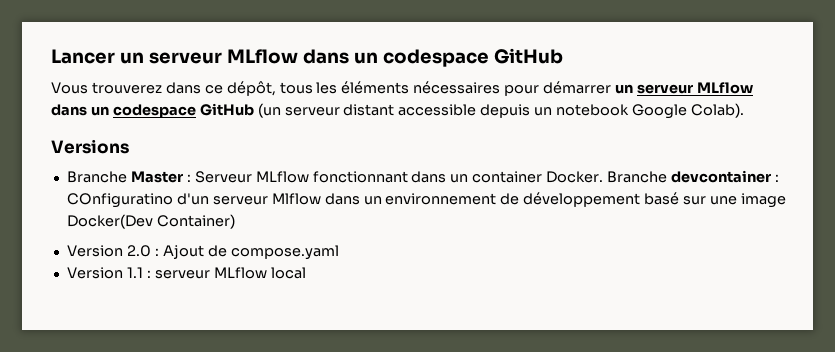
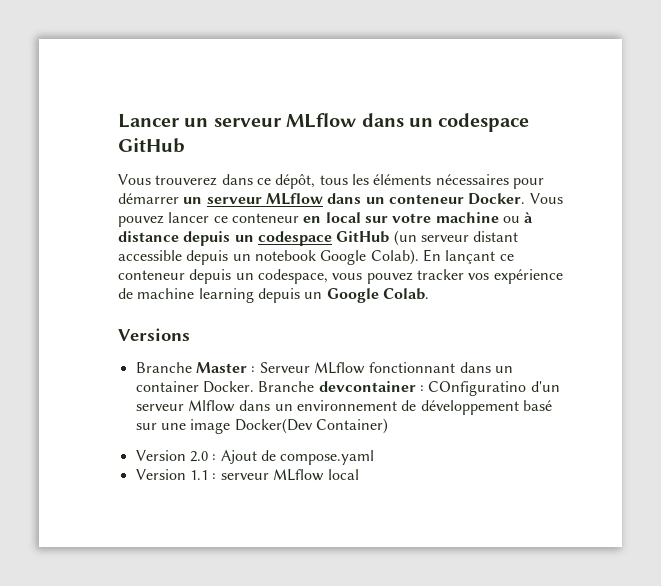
(109, 111) none -> [388,193,563,205] [118,212,534,227] [118,231,254,246] conteneur Docker. Vous pouvez lancer ce conteneur en local sur votre machine ou à distance depuis un
(744, 110) none -> [422,249,514,264] [118,269,563,284] [118,288,429,303] En lançant ce conteneur depuis un codespace, vous pouvez tracker vos expérience de machine learning depuis un Google Colab.

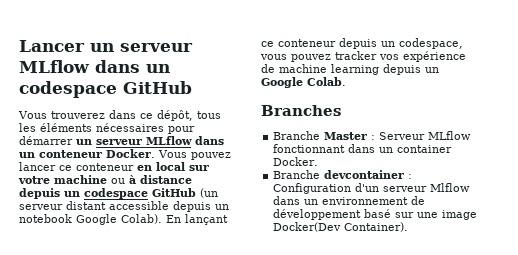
[118,328,190,341] Versions -> [261,105,341,116] Branches
(254, 387) none -> (319, 161) //
[428,381,527,396] COnfiguratino -> [273,183,352,194] Configuration
[315,418,388,434] [135,450,375,465] [135,469,360,481] Container) // Version 2.0 : Ajout de compose.yaml // Version 1.1 : serveur MLflow local -> [344,222,409,232] Container).

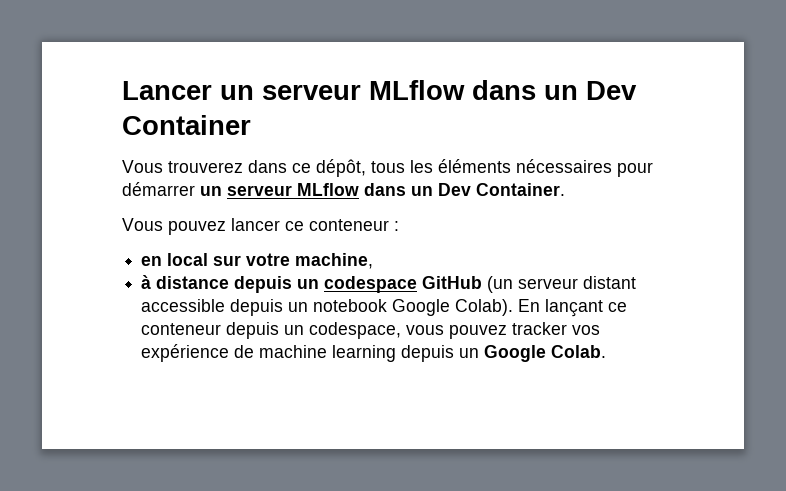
[19,81,192,98] codespace GitHub -> [586,81,637,100] [122,115,251,135] Dev Container
[39,149,155,158] conteneur Docker. -> [438,183,565,196] Dev Container. //
(134, 167) none -> [394,221,399,231] : //
[54,175,125,184] machine ou -> [295,253,374,269] machine, //
[261,105,341,116] [273,131,472,140] [273,144,453,153] [273,157,319,166] [273,170,413,179] [273,183,471,194] [273,196,426,205] [273,209,478,220] [273,222,409,232] // Branches // Branche Master : Serveur MLflow fonctionnant dans un container Docker. // Branche devcontainer : Configuration d'un serveur Mlflow dans un environnement de développement basé sur une image Docker(Dev Container). -> (607, 351) none

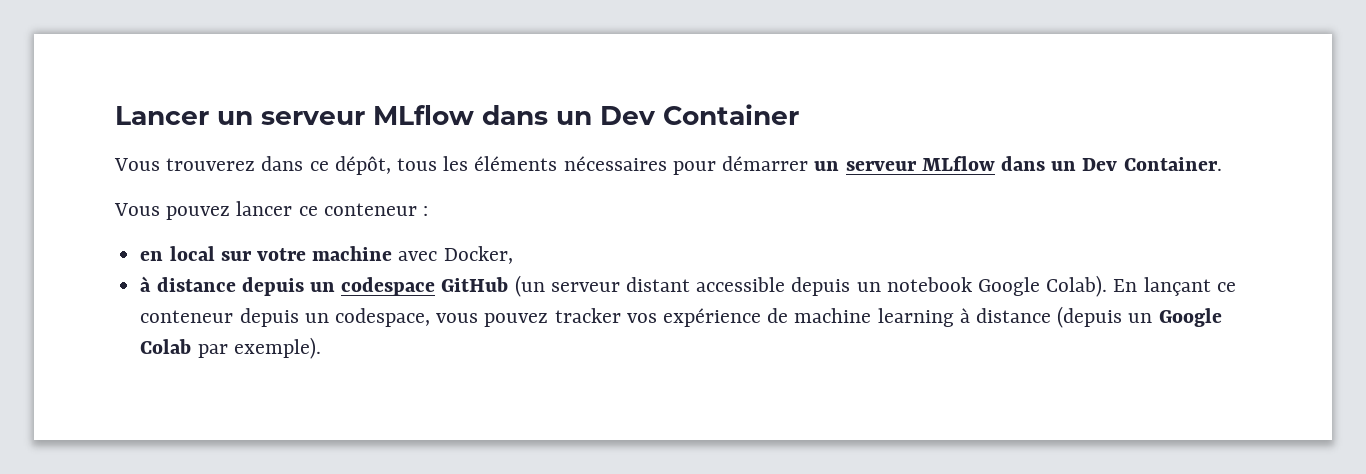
[295,253,374,269] machine, -> [312,246,513,264] machine avec Docker,
[401,345,607,362] depuis un Google Colab. -> [959,306,1222,328] [140,337,321,359] à distance (depuis un Google Colab par exemple).

